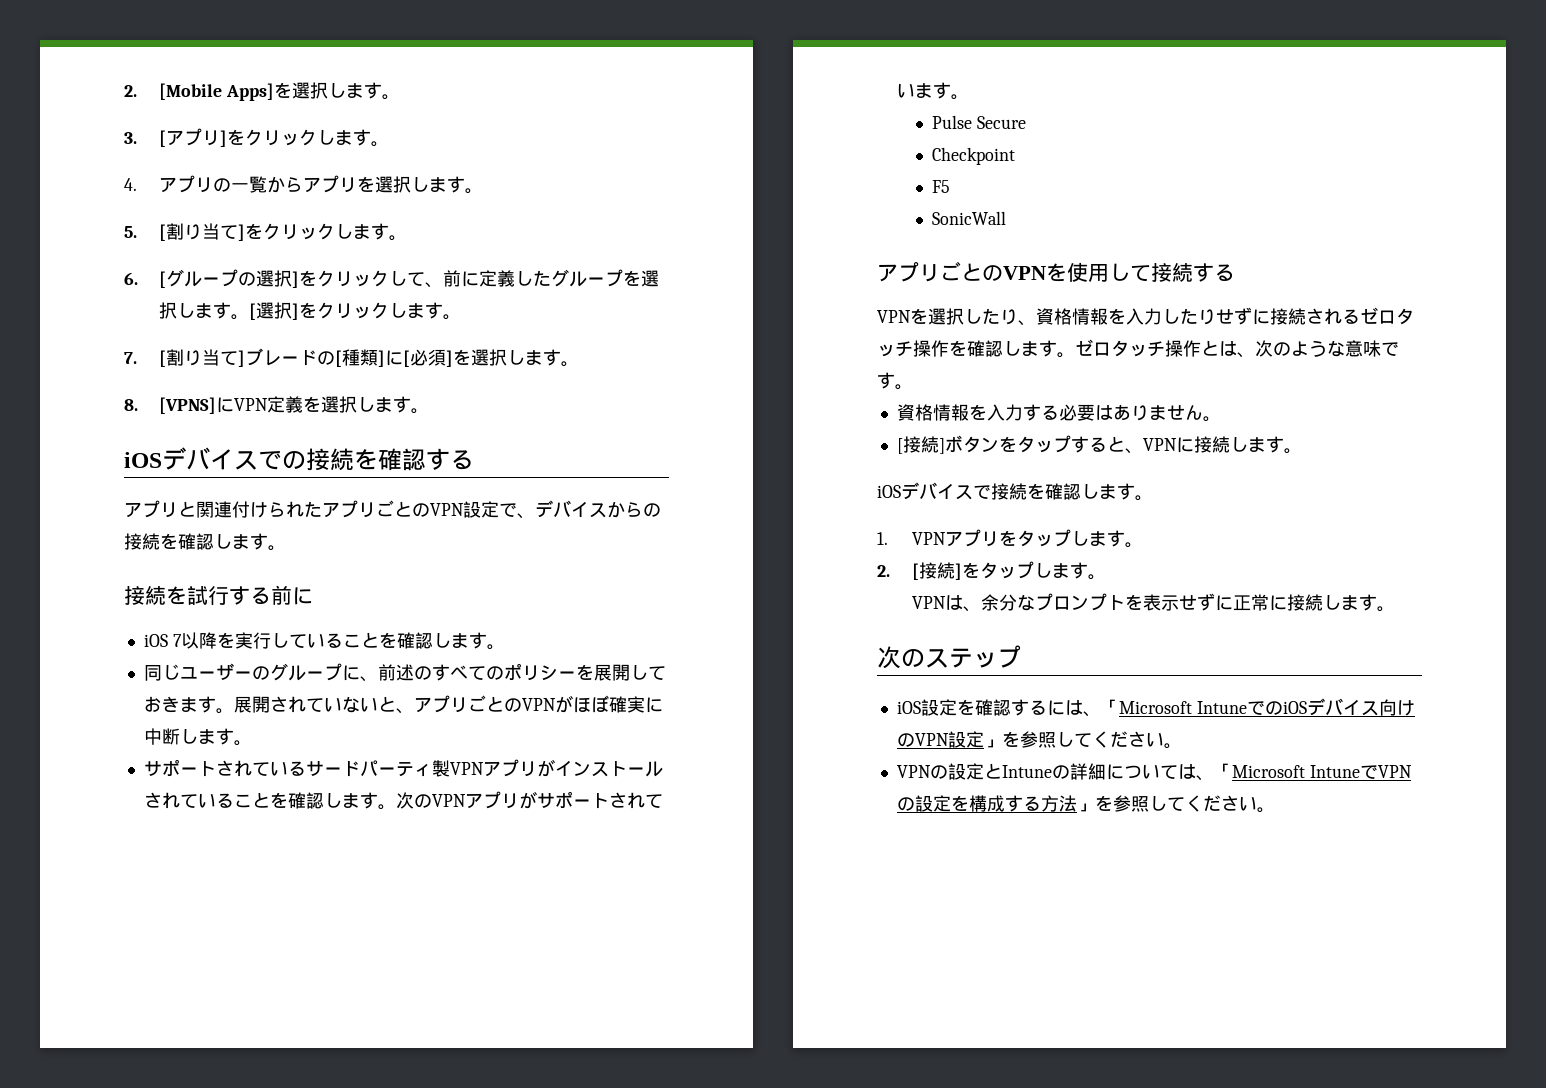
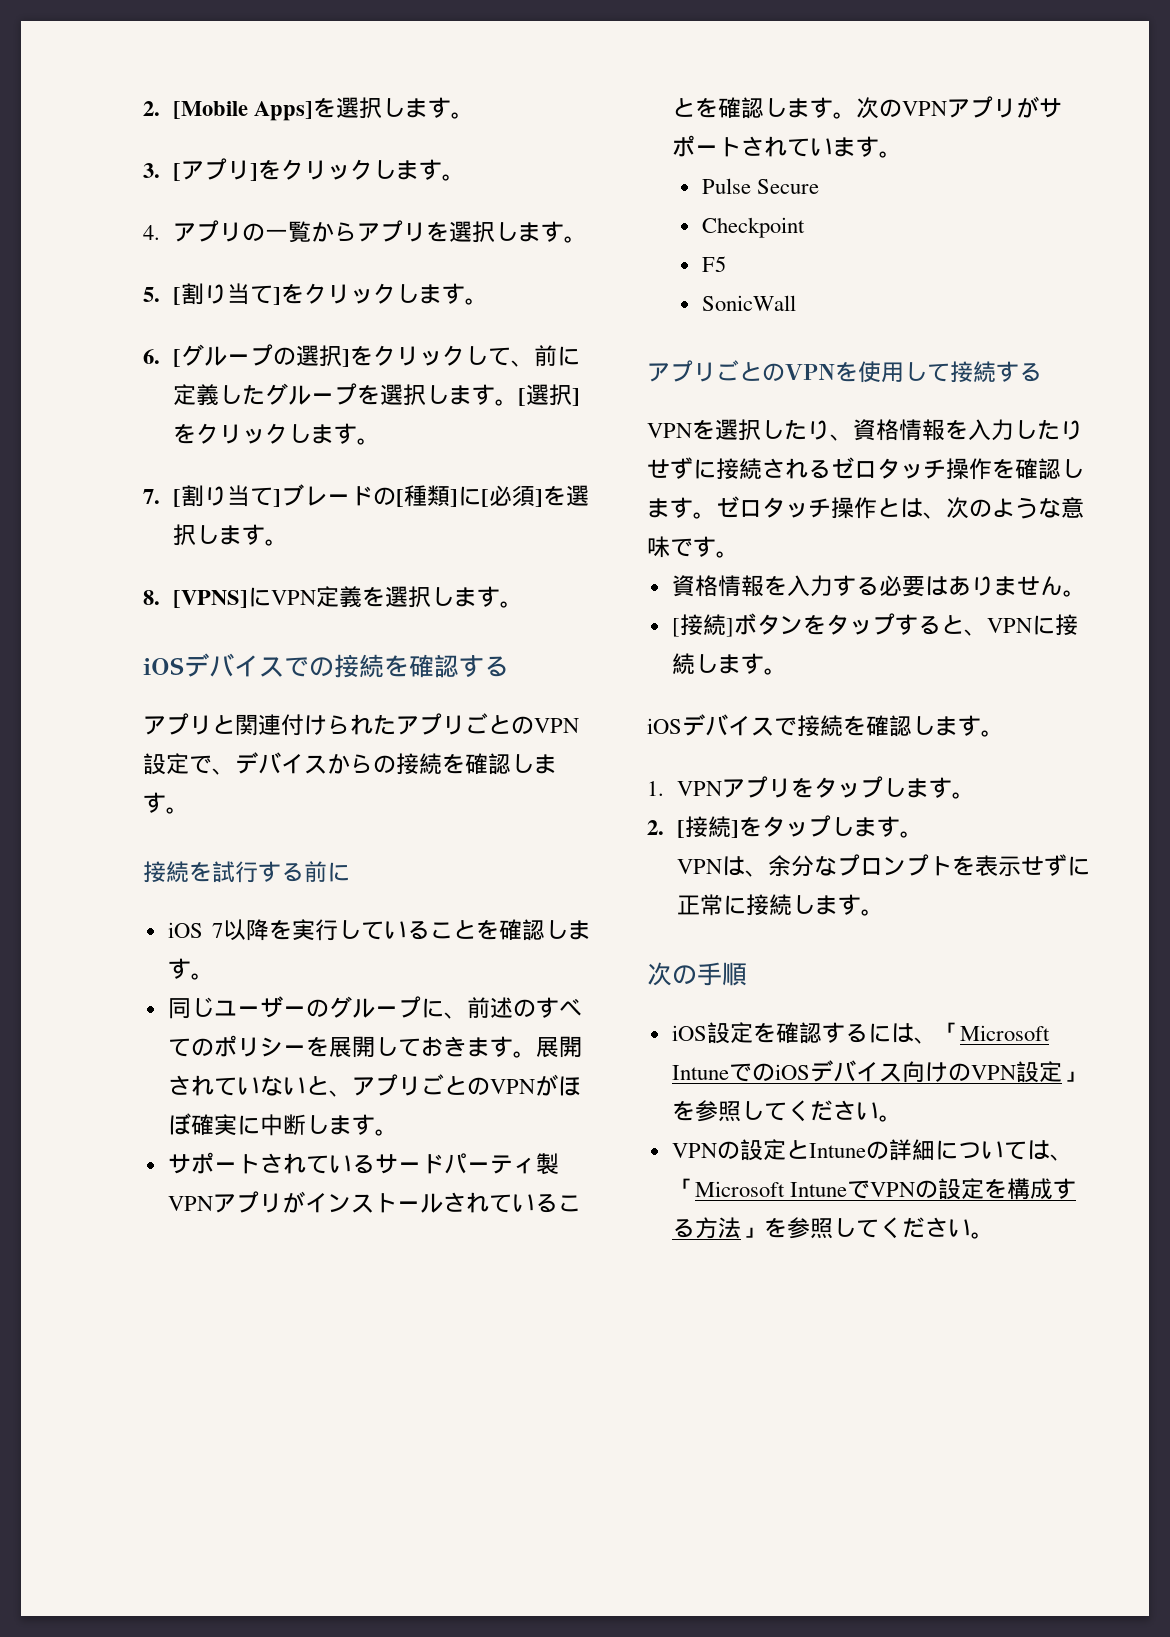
[925,645,1021,668] ステップ -> [697,962,747,986] 手順

